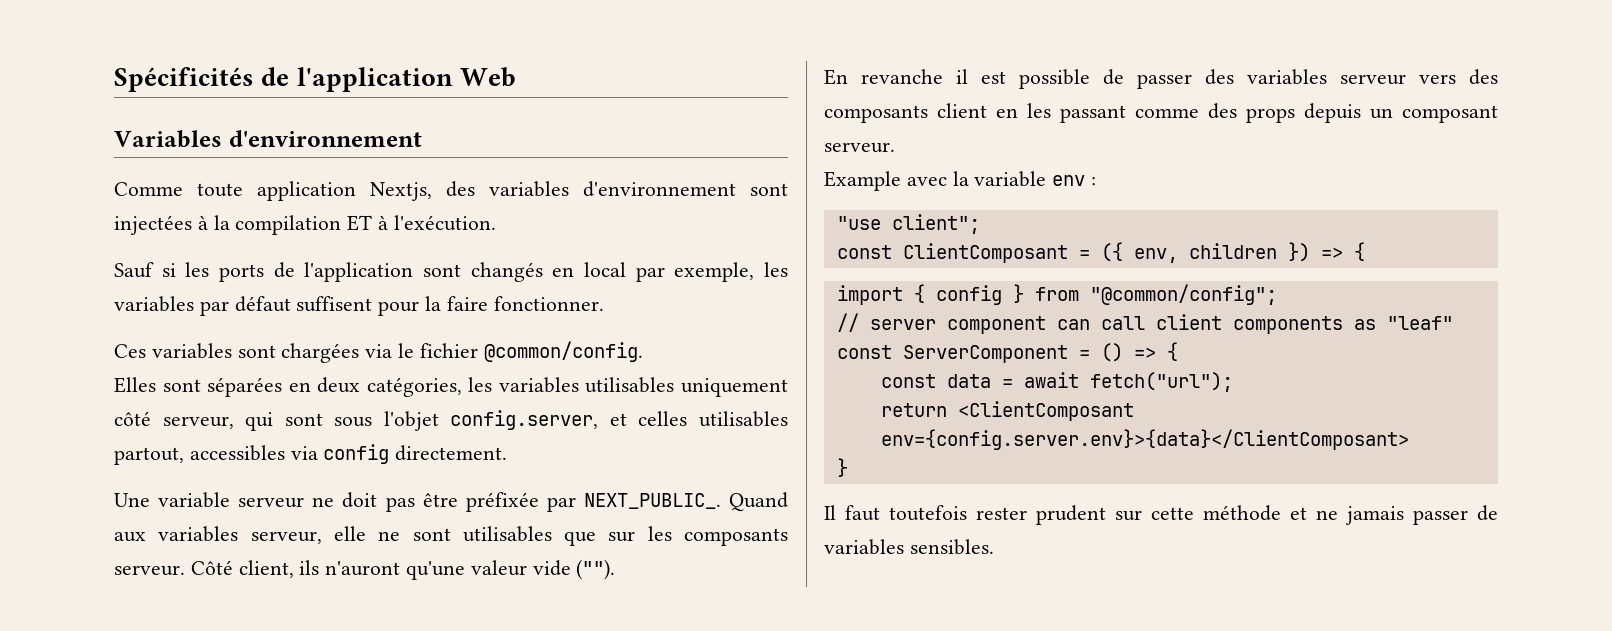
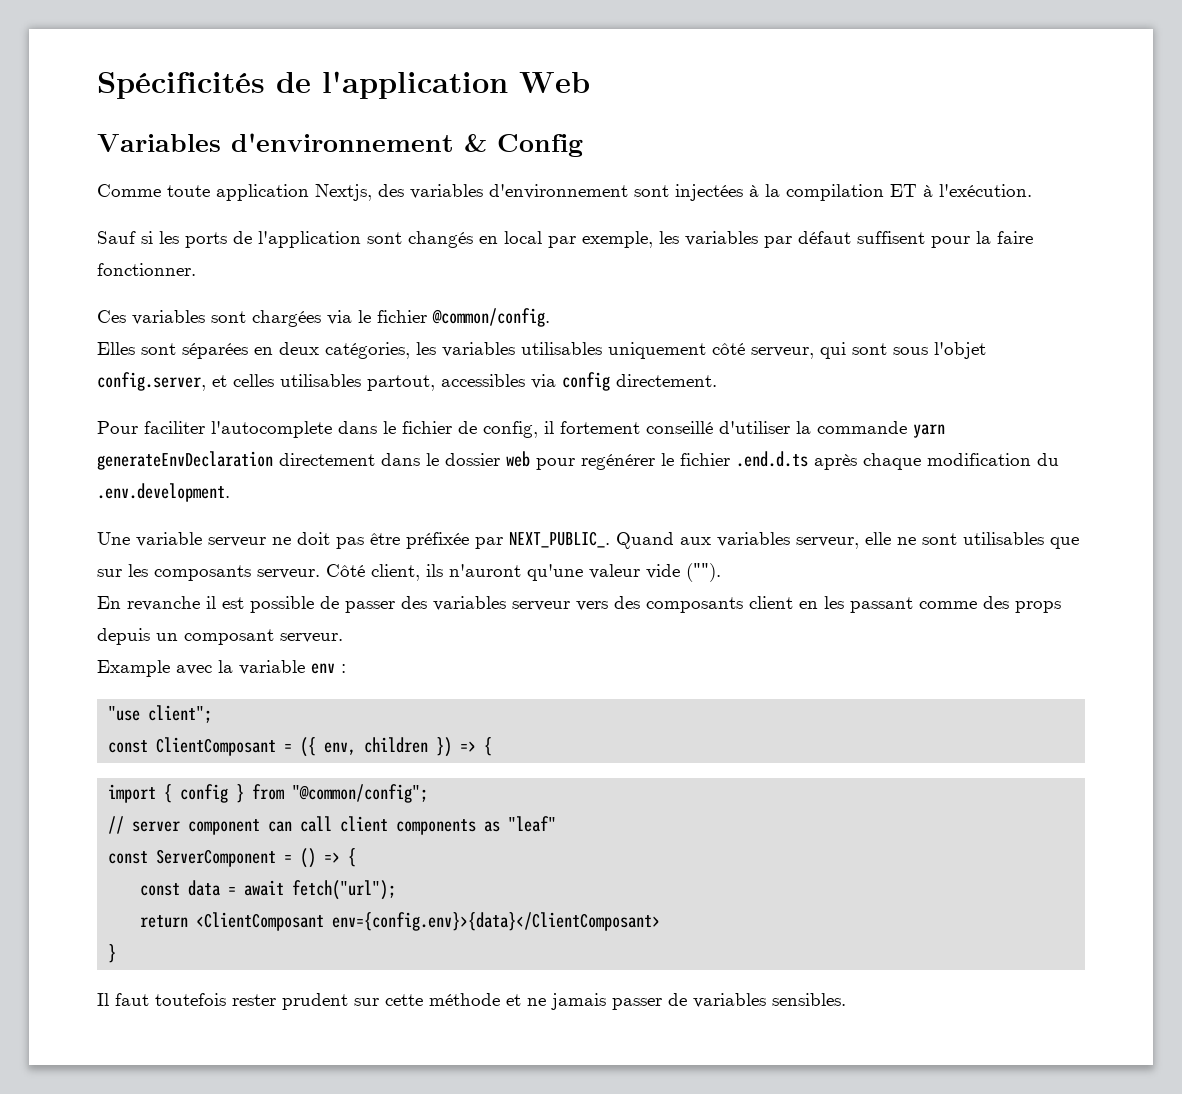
(422, 138) none -> [464,134,583,157] & Config
(508, 453) none -> [97,421,945,438] [97,451,1059,470] [97,483,230,502] // Pour faciliter l'autocomplete dans le fichier de config, il fortement conseillé d'utiliser la commande yarn generateEnvDeclaration directement dans le dossier web pour regénérer le fichier .end.d.ts après chaque modification du .env.development.
[880,429,1409,450] env={config.server.env}>{data}</ClientComposant> -> [332,912,661,931] env={config.env}>{data}</ClientComposant>

